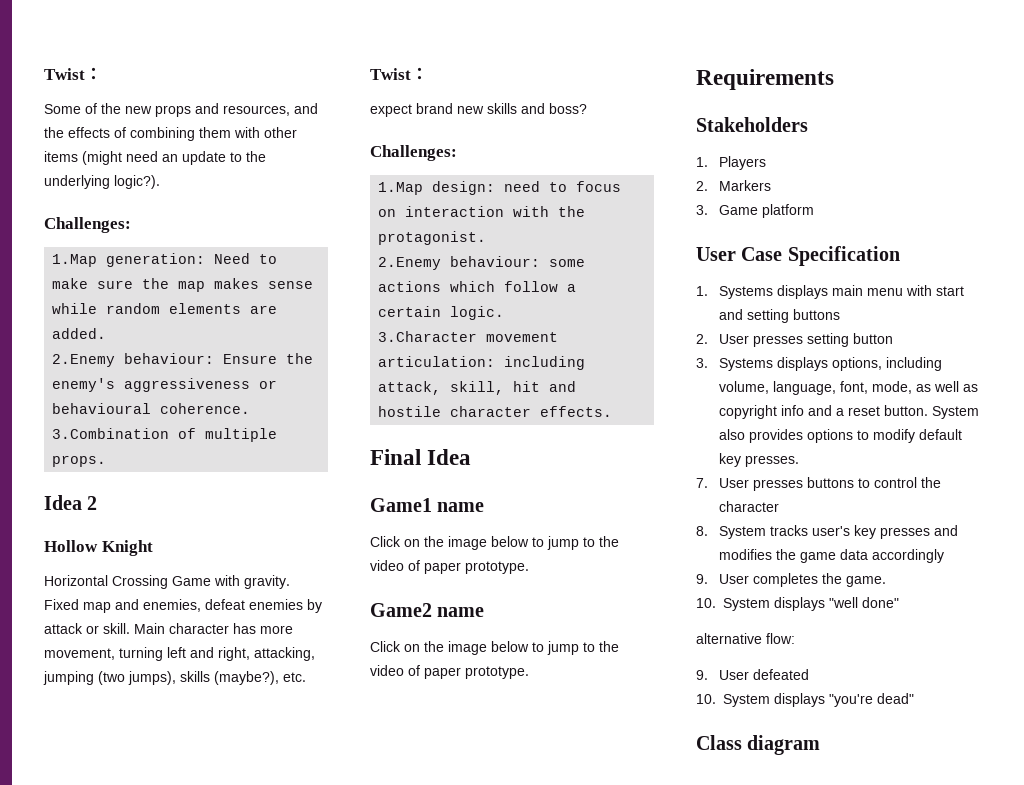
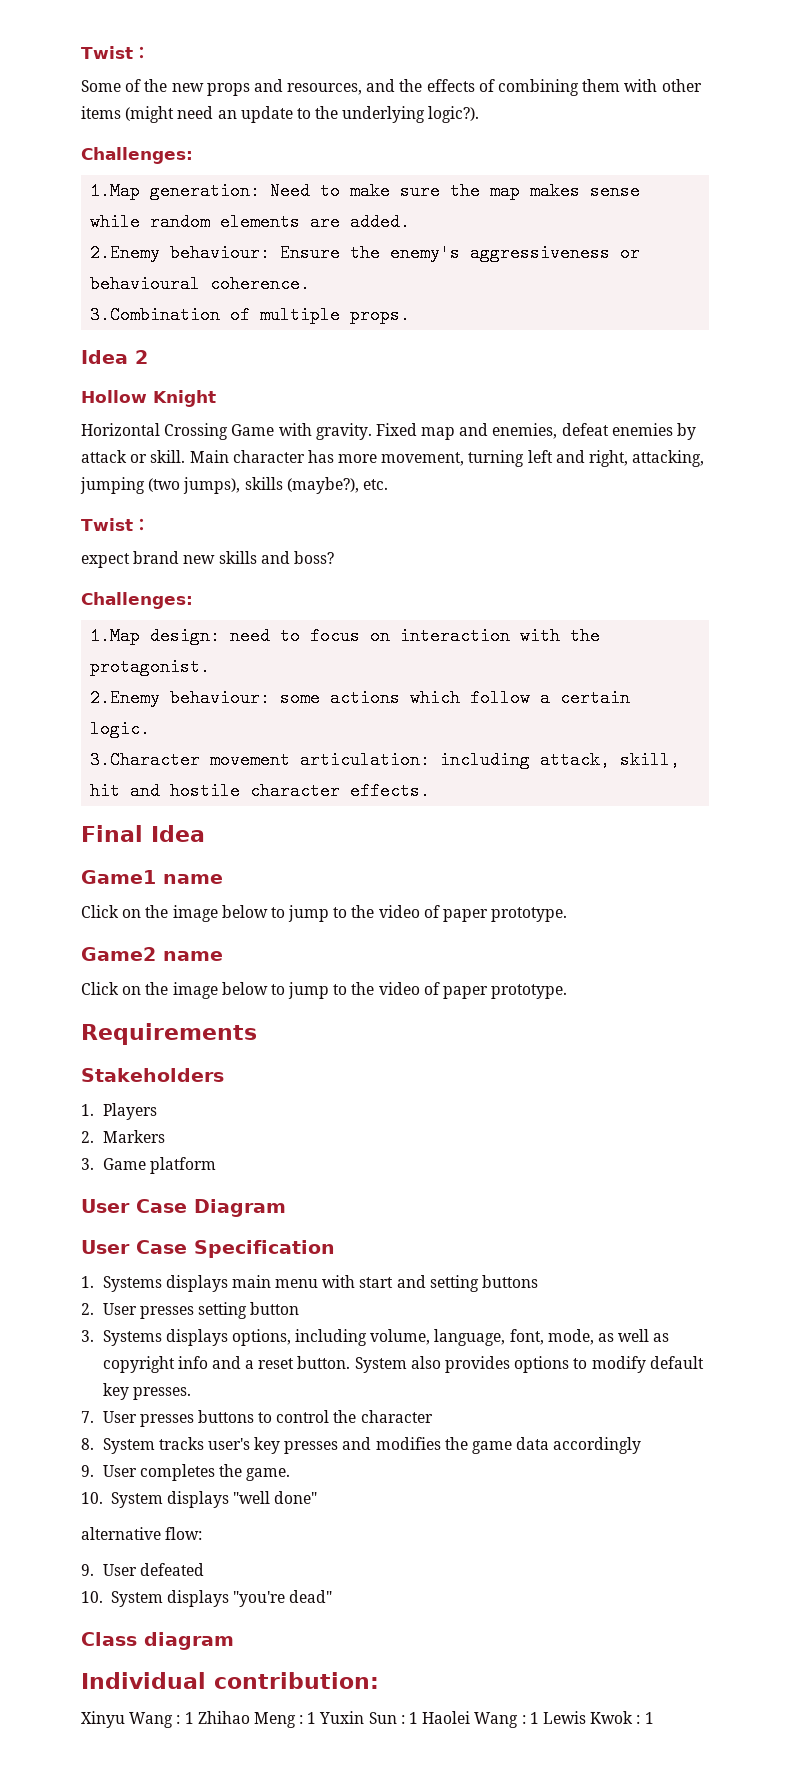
(814, 211) none -> [81,1199,286,1217] // User Case Diagram
(821, 745) none -> [81,1672,379,1689] [81,1711,654,1728] // Individual contribution: // Xinyu Wang : 1 Zhihao Meng : 1 Yuxin Sun : 1 Haolei Wang : 1 Lewis Kwok : 1

